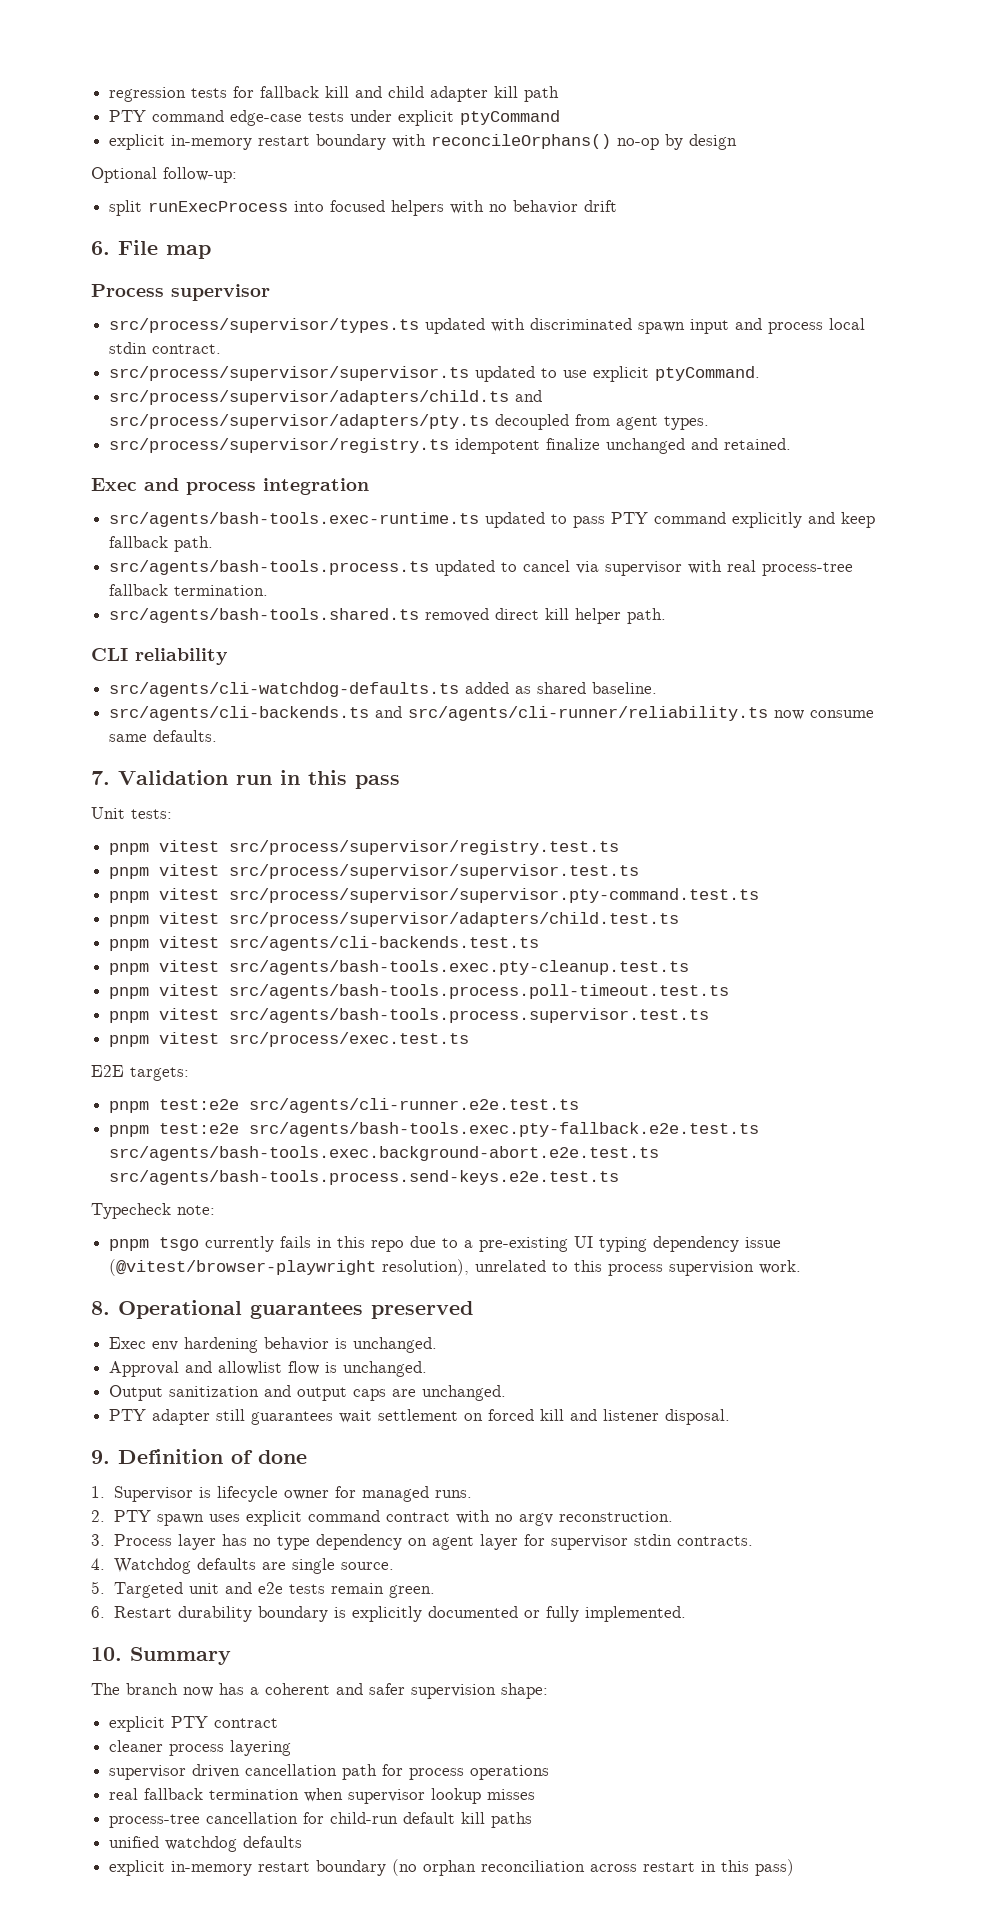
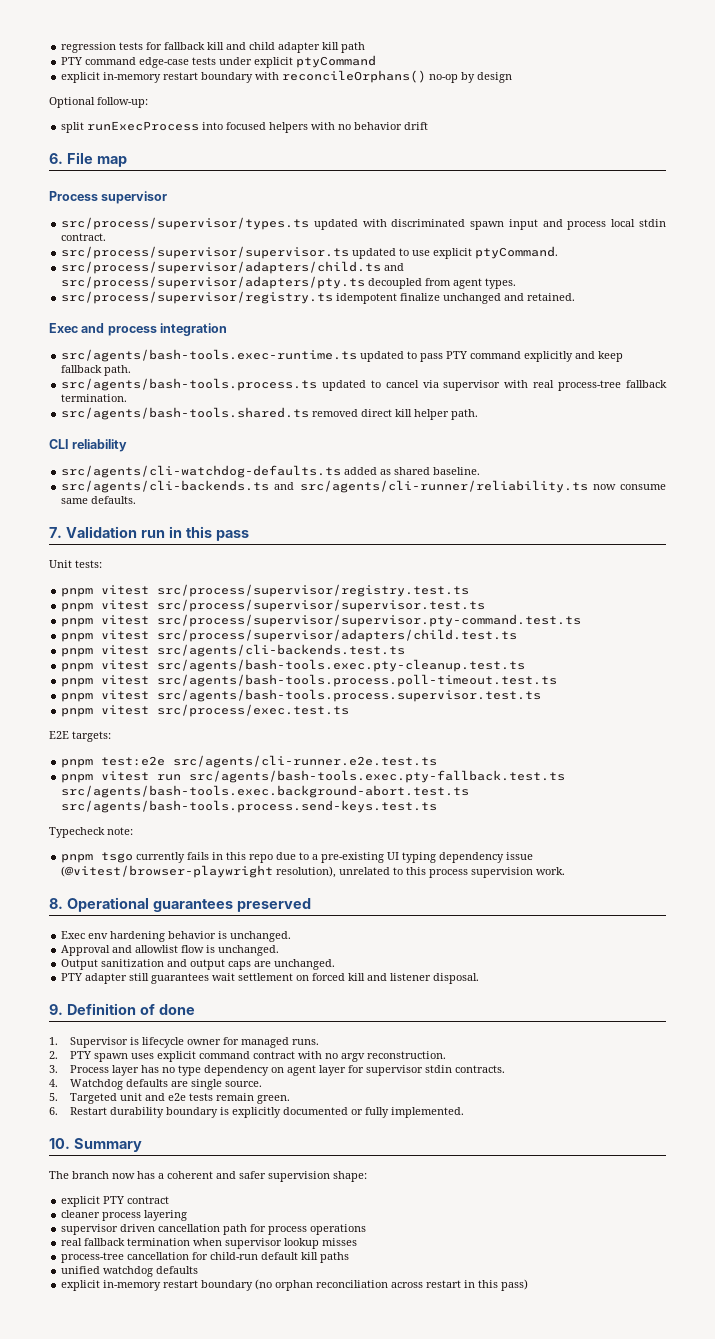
[159,1122,760,1137] [109,1146,660,1161] [109,1170,620,1185] test:e2e src/agents/bash-tools.exec.pty-fallback.e2e.test.ts src/agents/bash-tools.exec.background-abort.e2e.test.ts src/agents/bash-tools.process.send-keys.e2e.test.ts -> [101,770,566,783] [61,785,470,798] [61,800,438,813] vitest run src/agents/bash-tools.exec.pty-fallback.test.ts src/agents/bash-tools.exec.background-abort.test.ts src/agents/bash-tools.process.send-keys.test.ts

